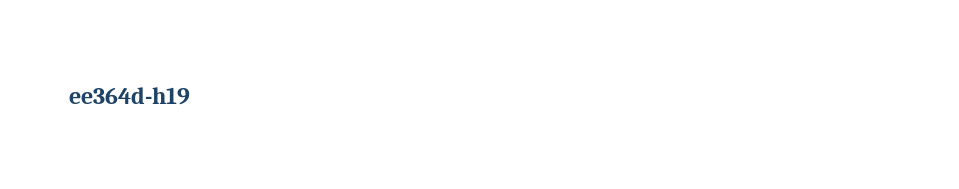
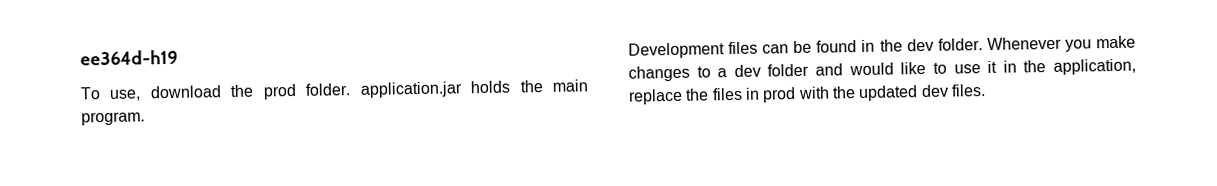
(190, 96) none -> [80,79,589,101] [81,111,145,126] [628,35,1136,59] [628,58,1137,82] [628,84,986,105] // To use, download the prod folder. application.jar holds the main program. // Development files can be found in the dev folder. Whenever you make changes to a dev folder and would like to use it in the application, replace the files in prod with the updated dev files.

